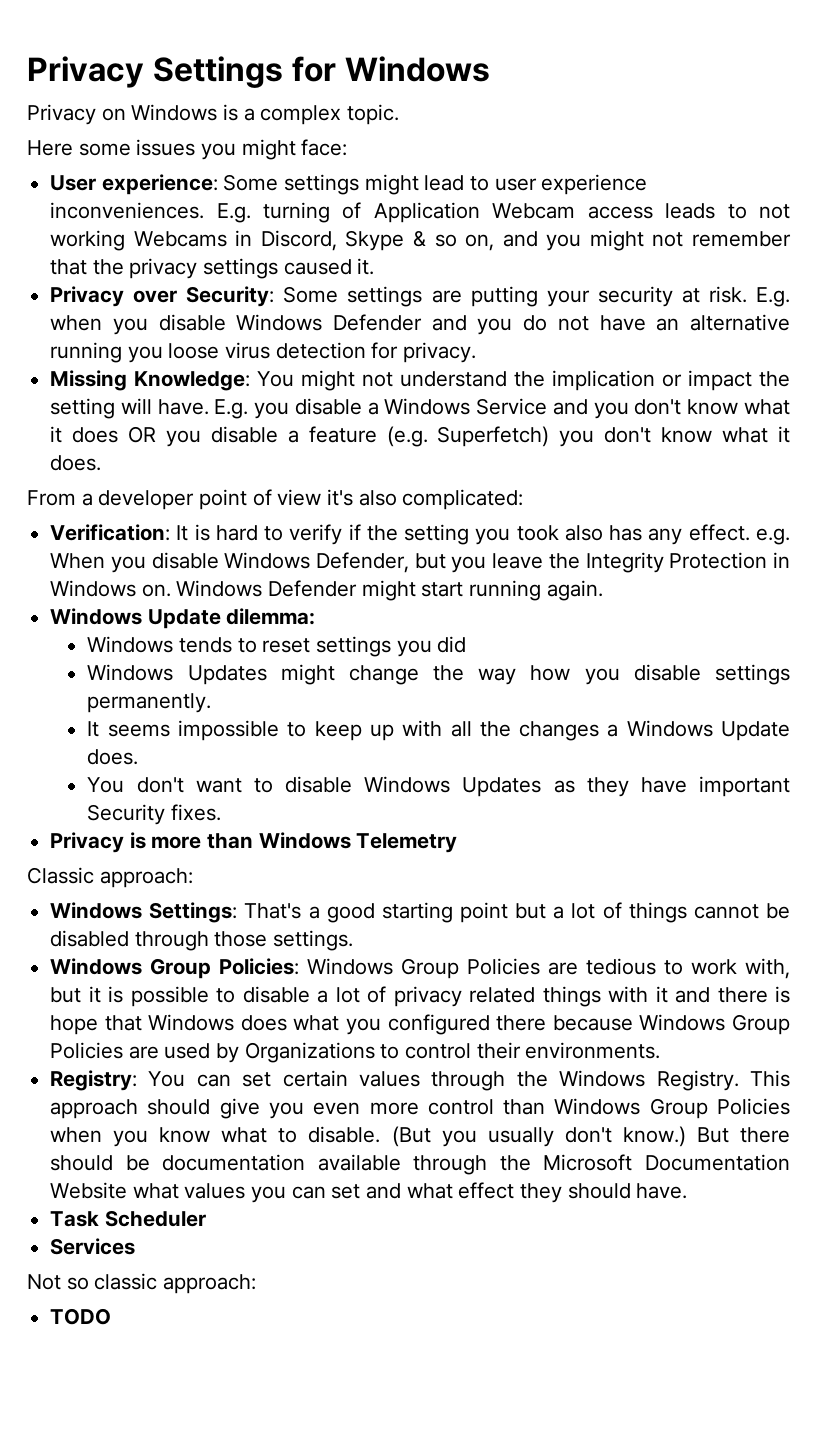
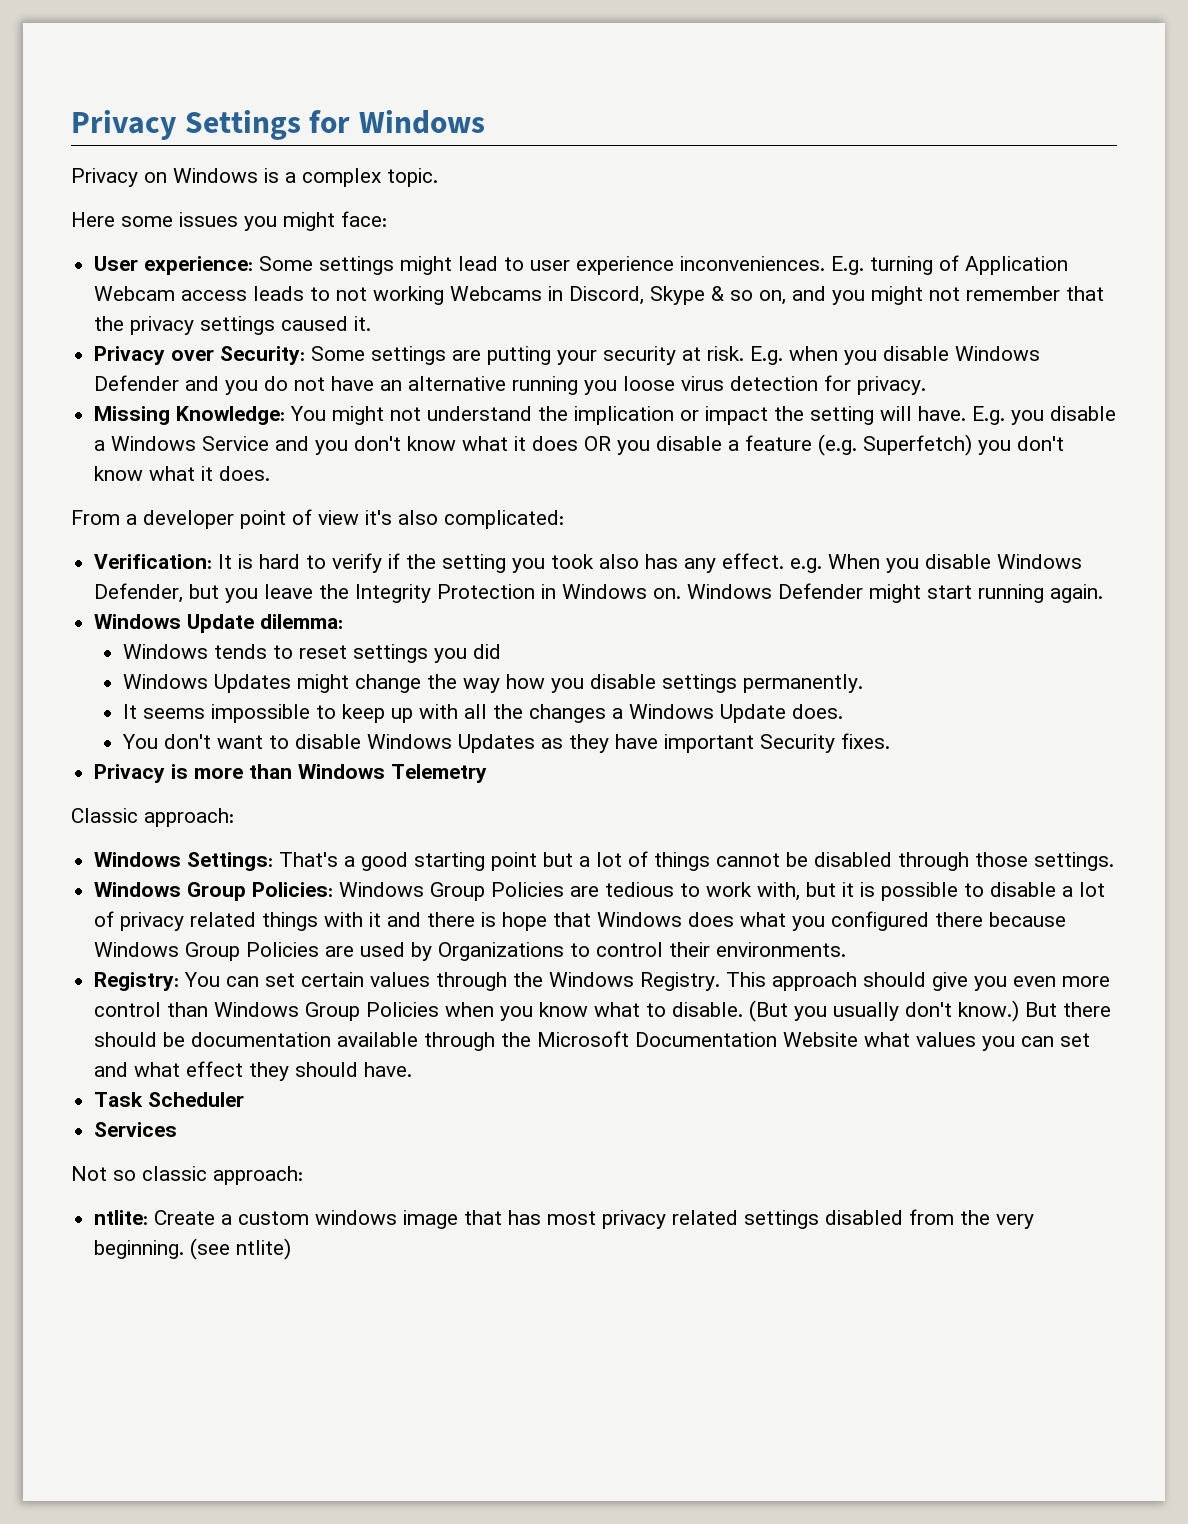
[50,1308,112,1325] TODO -> [94,1209,1035,1229] [94,1238,292,1260] ntlite: Create a custom windows image that has most privacy related settings disabled from the very beginning. (see ntlite)

